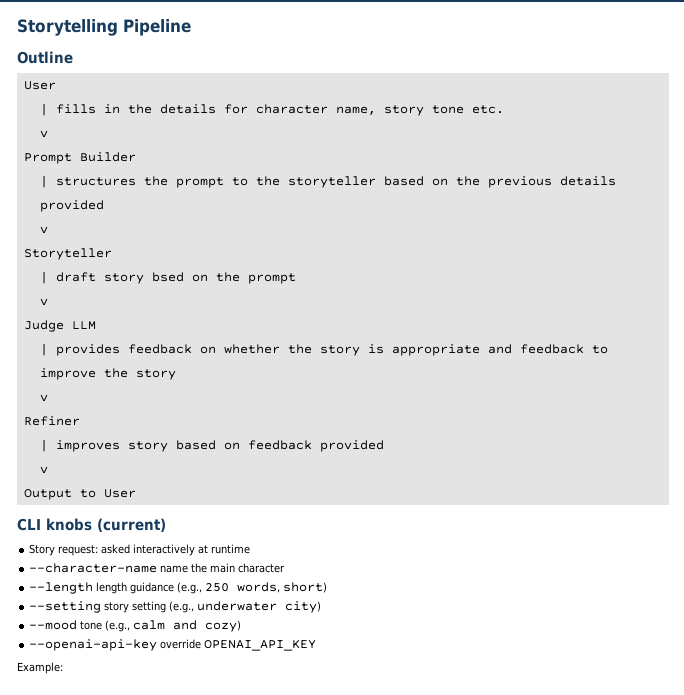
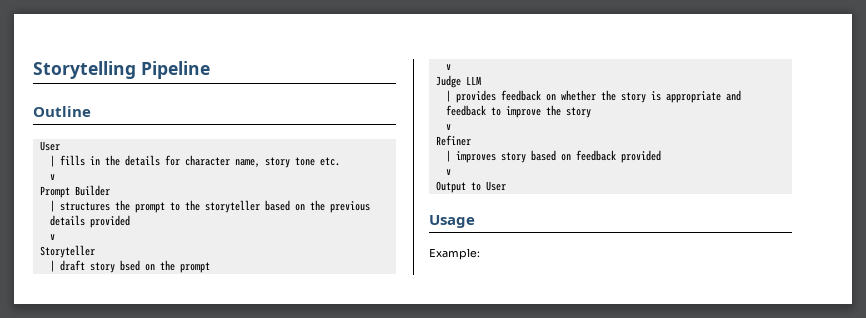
[17,518,166,532] [29,544,251,556] [29,563,286,573] [29,582,328,594] [29,601,322,613] [29,620,242,632] [29,639,317,651] CLI knobs (current) // Story request: asked interactively at runtime // --character-name name the main character // --length length guidance (e.g., 250 words, short) // --setting story setting (e.g., underwater city) // --mood tone (e.g., calm and cozy) // --openai-api-key override OPENAI_API_KEY -> [429,215,475,228] Usage

